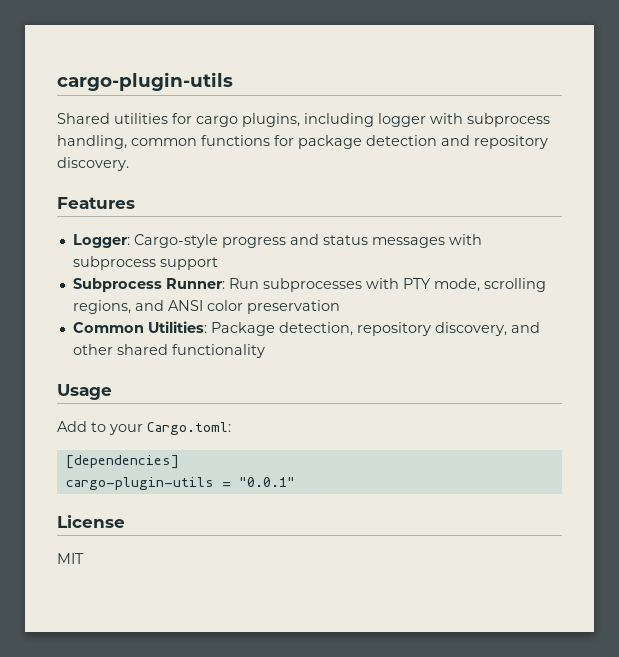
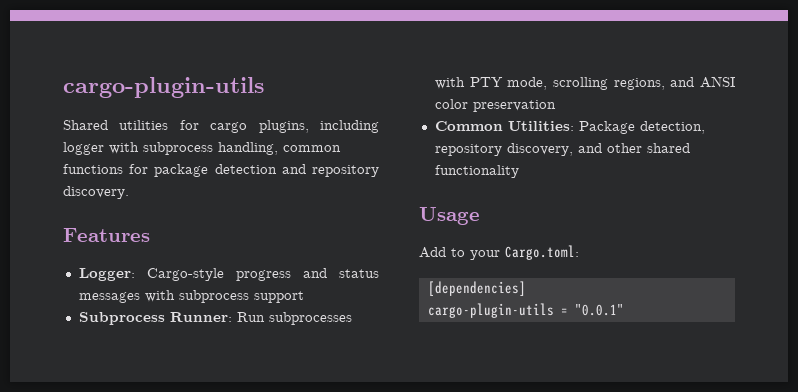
[57,515,125,528] [57,553,84,564] // License // MIT -> (624, 310) none

